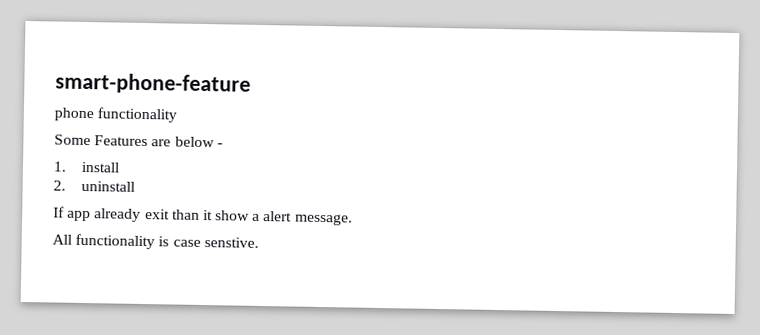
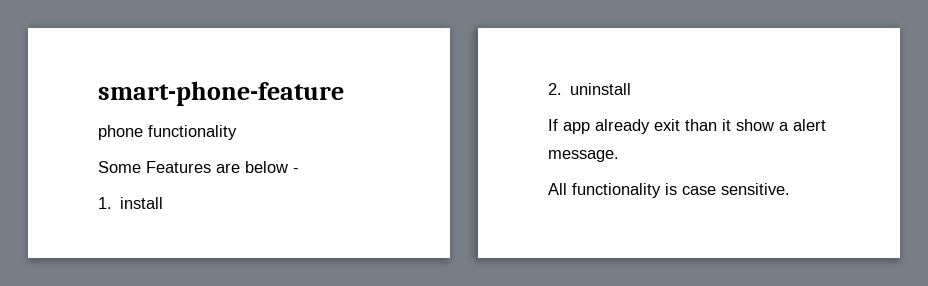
[203,237,259,248] senstive. -> [721,183,790,195] sensitive.

